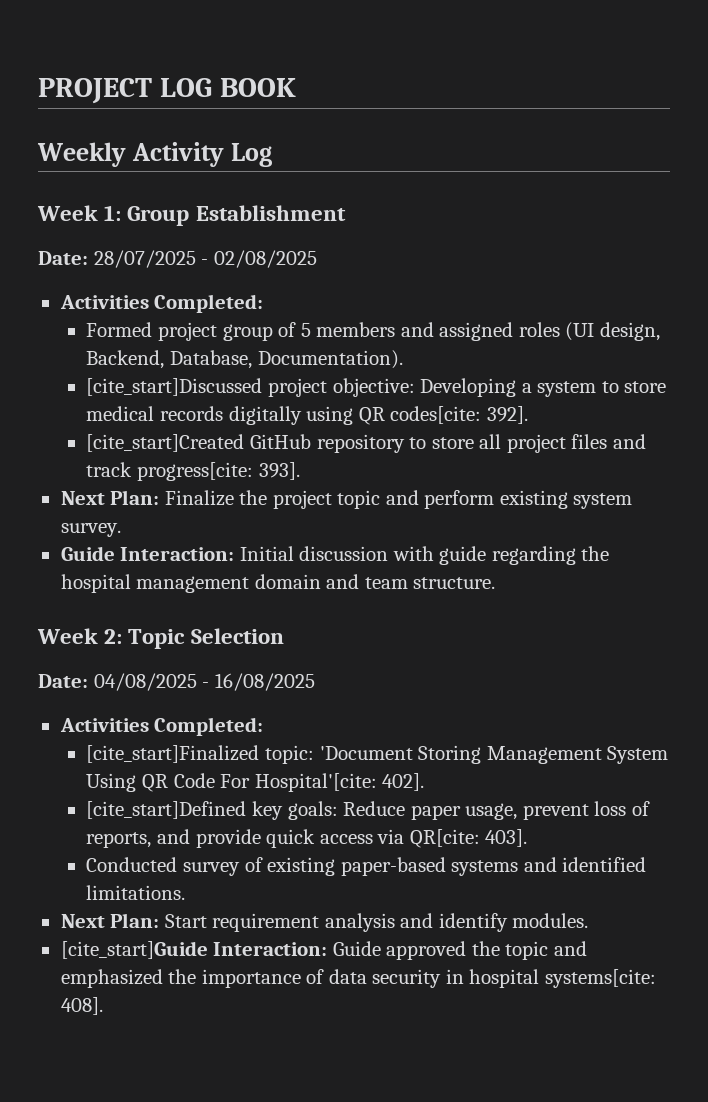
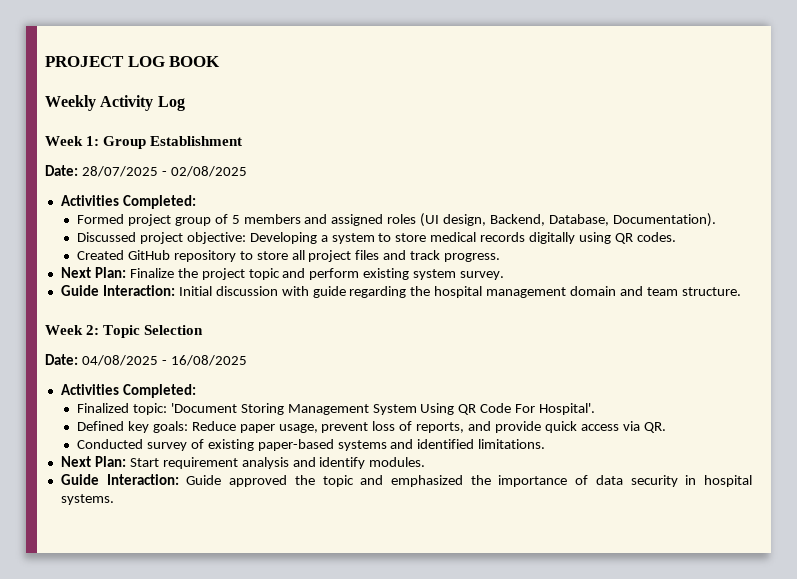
[86,378,263,396] [cite_start]Discussed -> [76,232,136,242] Discussed
[390,406,528,424] [86,434,245,452] codes[cite: 392]. // [cite_start]Created -> [636,232,676,242] [76,250,124,260] codes. // Created
[136,462,300,481] progress[cite: 393]. -> [444,253,501,262] progress.
[86,745,260,763] [cite_start]Finalized -> [76,403,129,413] Finalized
[254,773,425,792] [86,801,247,819] Hospital'[cite: 402]. // [cite_start]Defined -> [539,403,596,415] [76,421,124,431] Hospital'. // Defined
[409,829,528,848] QR[cite: 403]. -> [643,422,666,433] QR.
[60,941,208,959] [cite_start]Guide -> [60,474,99,485] Guide
[544,969,656,988] [60,997,103,1015] systems[cite: 408]. -> [60,494,114,505] systems.

